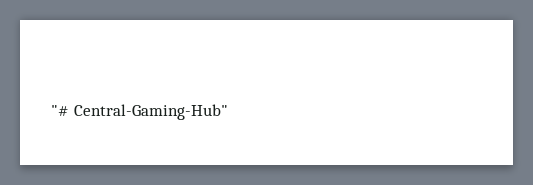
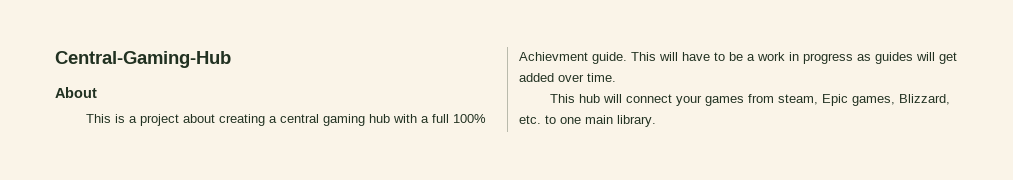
[51,104,228,120] "# Central-Gaming-Hub" -> [55,51,231,68] [55,87,97,98] [85,114,486,126] [519,52,957,64] [519,73,616,82] [549,94,950,106] [519,115,656,127] Central-Gaming-Hub // About // This is a project about creating a central gaming hub with a full 100% Achievment guide. This will have to be a work in progress as guides will get added over time. // This hub will connect your games from steam, Epic games, Blizzard, etc. to one main library.

